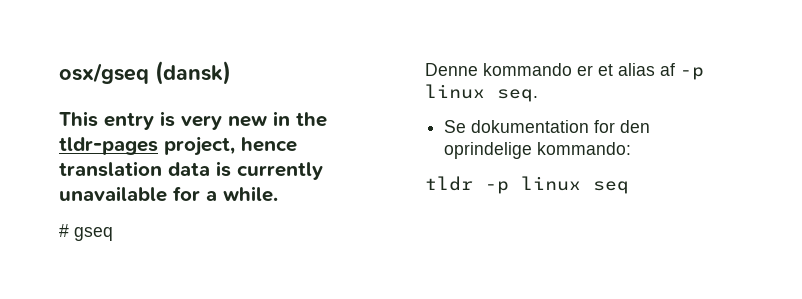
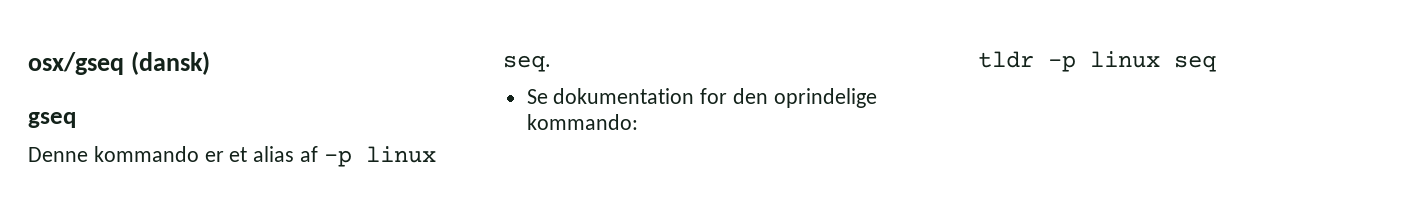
[59,111,327,130] [59,136,297,156] [59,161,323,180] [59,186,278,202] [59,224,69,237] This entry is very new in the tldr-pages project, hence translation data is currently unavailable for a while. // # -> (211, 63) none

